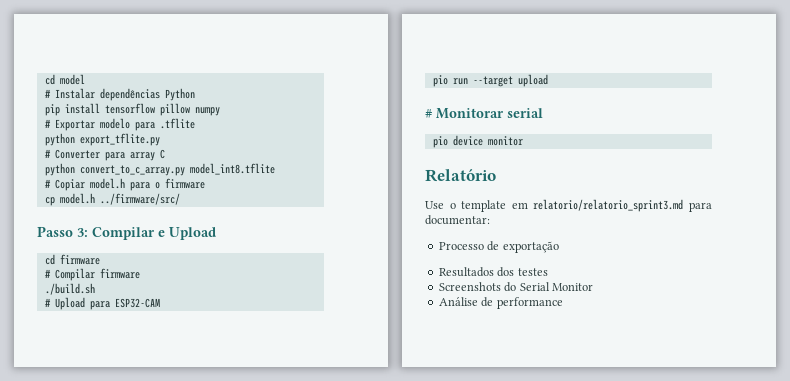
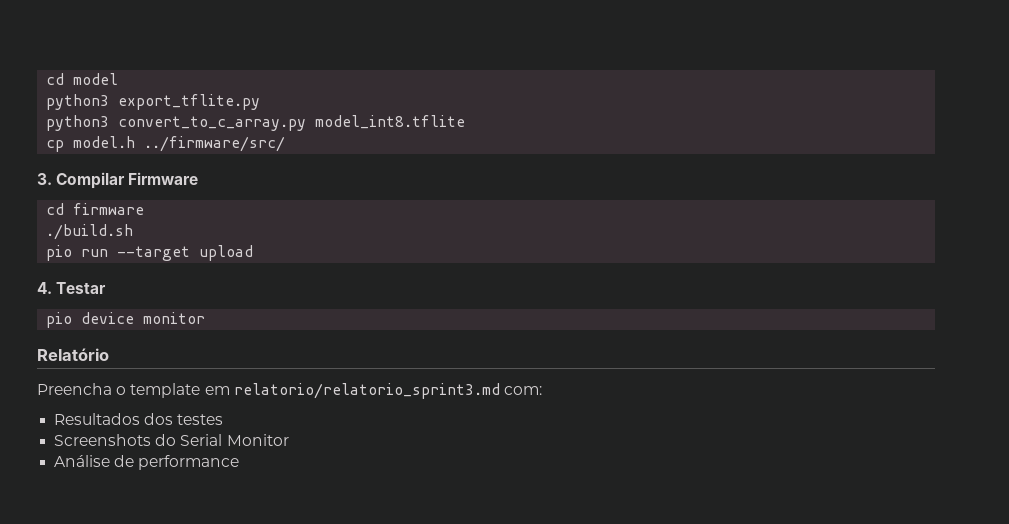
[44,88,195,101] [44,103,220,116] [44,118,195,131] [44,133,160,146] [44,149,165,161] [44,163,275,176] [44,178,205,191] [44,193,180,206] [37,226,216,240] [44,254,100,265] [44,268,140,281] [44,283,95,295] [44,297,160,310] # Instalar dependências Python // pip install tensorflow pillow numpy // # Exportar modelo para .tflite // python export_tflite.py // # Converter para array C // python convert_to_c_array.py model_int8.tflite // # Copiar model.h para o firmware // cp model.h ../firmware/src/ // Passo 3: Compilar e Upload // cd firmware // # Compilar firmware // ./build.sh // # Upload para ESP32-CAM -> [46,94,261,110] [46,115,466,131] [46,136,286,152] [37,172,199,189] [46,203,145,215] [46,224,134,240] python3 export_tflite.py // python3 convert_to_c_array.py model_int8.tflite // cp model.h ../firmware/src/ // 3. Compilar Firmware // cd firmware // ./build.sh
[425,108,543,119] # Monitorar serial -> [37,282,107,294] 4. Testar
[425,201,444,209] Use -> [37,383,112,395] Preencha
[689,202,712,212] [425,215,490,225] [438,241,559,253] para documentar: // Processo de exportação -> [503,386,542,395] com:

